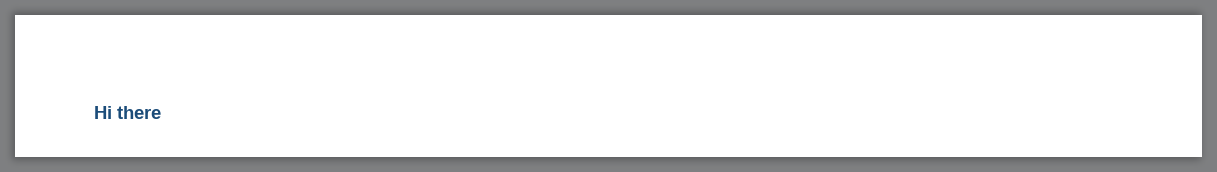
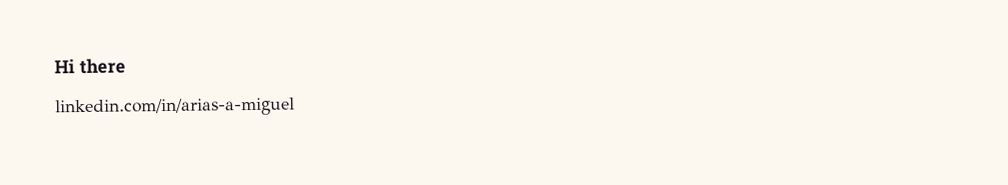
(161, 112) none -> [55,97,295,118] // linkedin.com/in/arias-a-miguel

